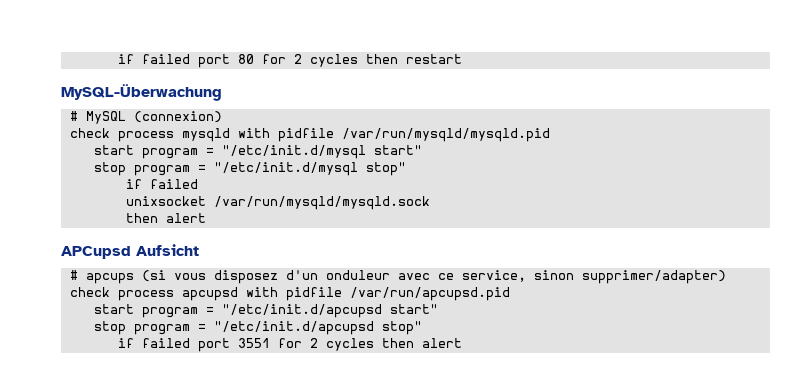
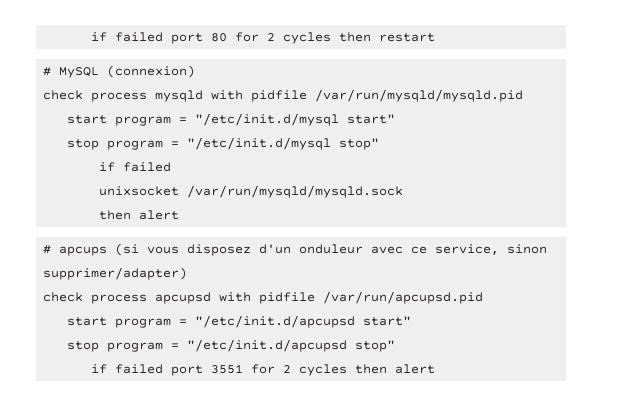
[61,84,222,101] // MySQL-Überwachung -> (435, 37) none
[61,244,199,259] // APCupsd Aufsicht -> (179, 215) none

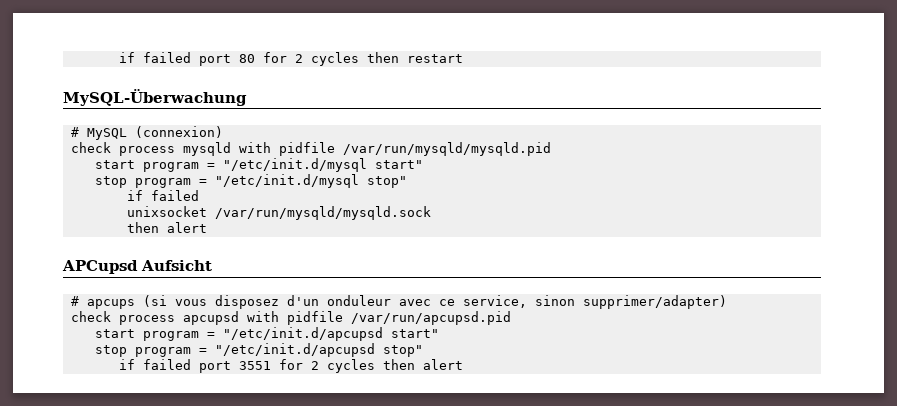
(435, 37) none -> [63,89,247,106] // MySQL-Überwachung
(179, 215) none -> [62,260,212,274] // APCupsd Aufsicht

